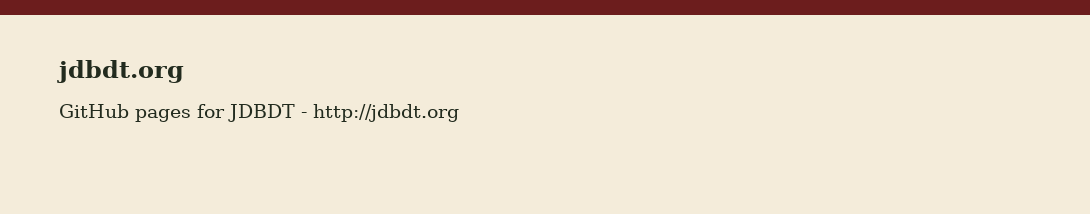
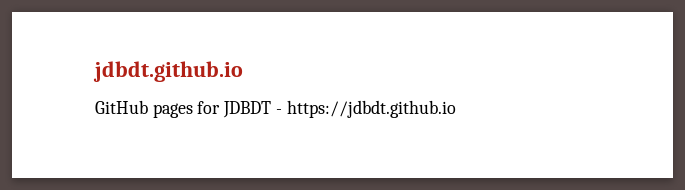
[57,60,184,83] jdbdt.org -> [93,61,243,82] jdbdt.github.io
[313,104,459,122] http://jdbdt.org -> [286,100,456,118] https://jdbdt.github.io

